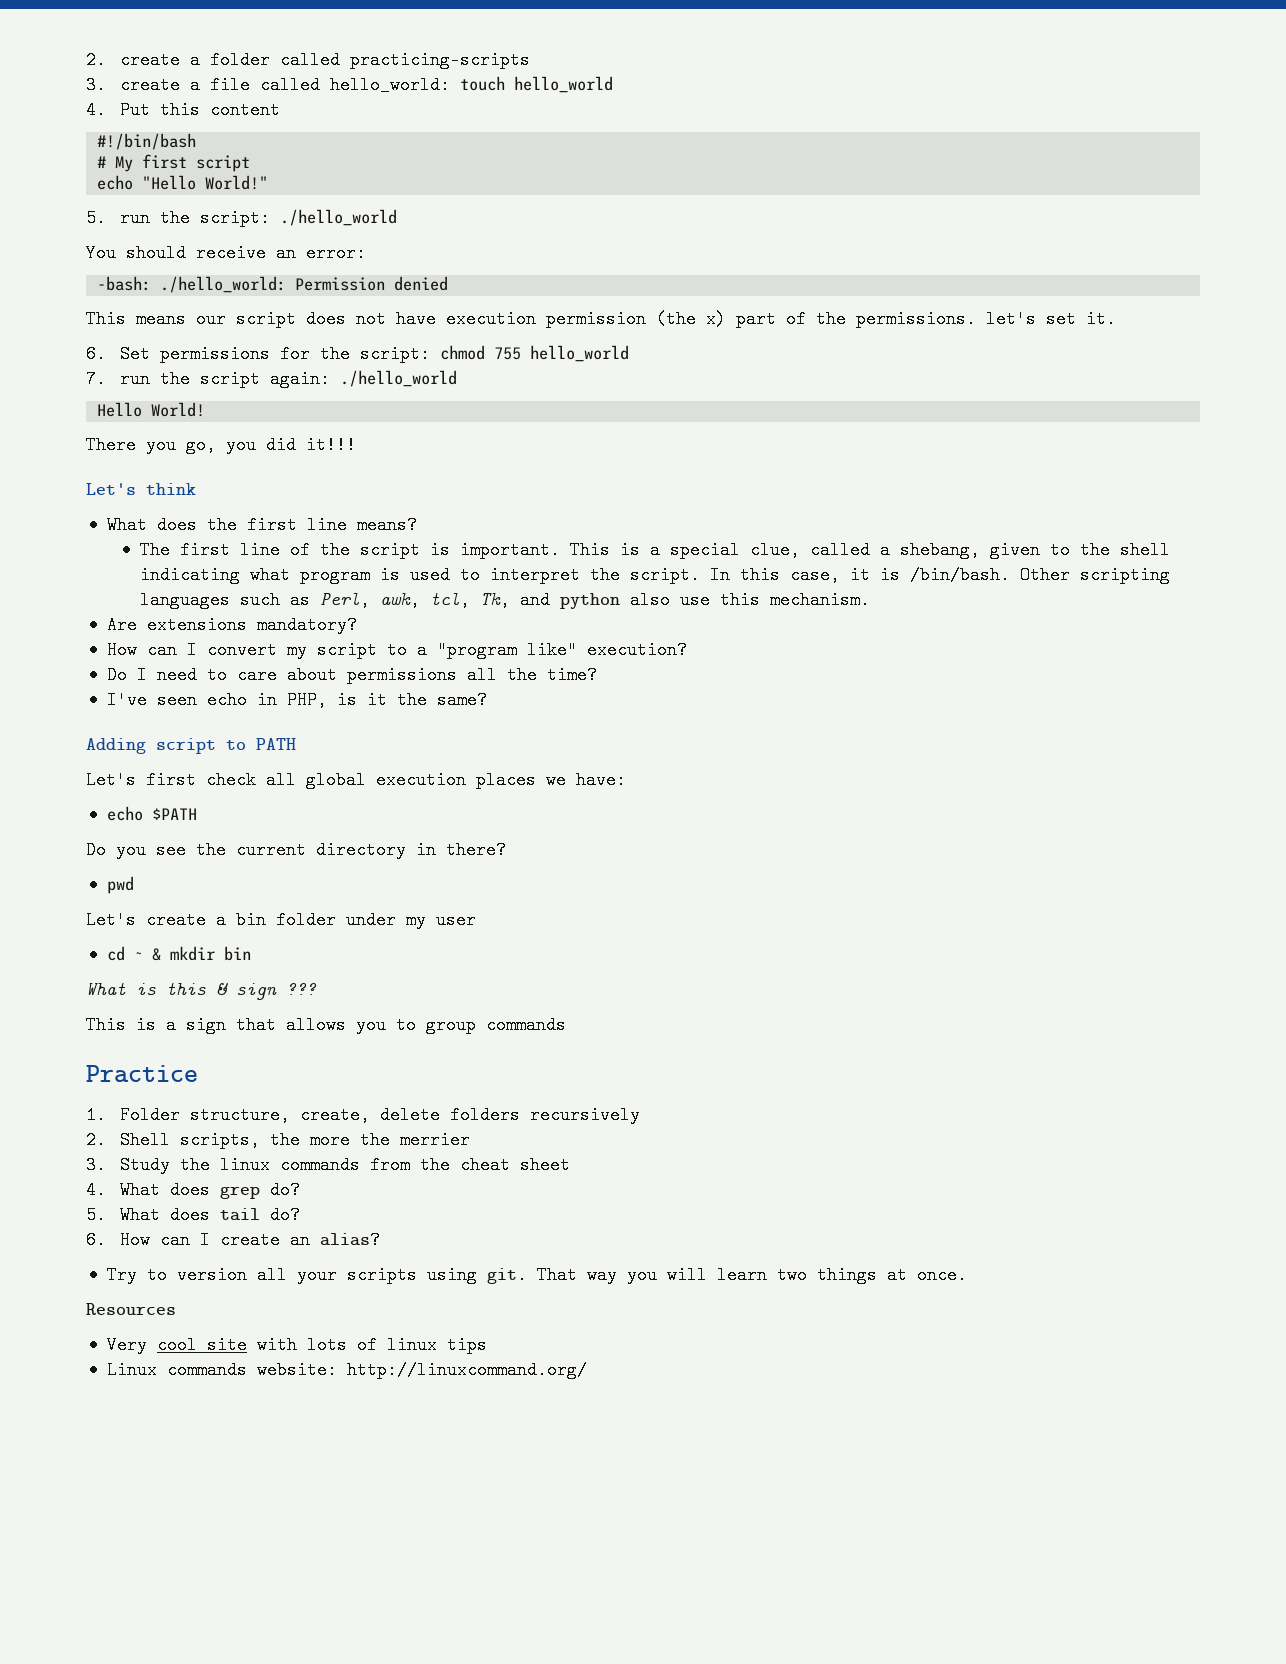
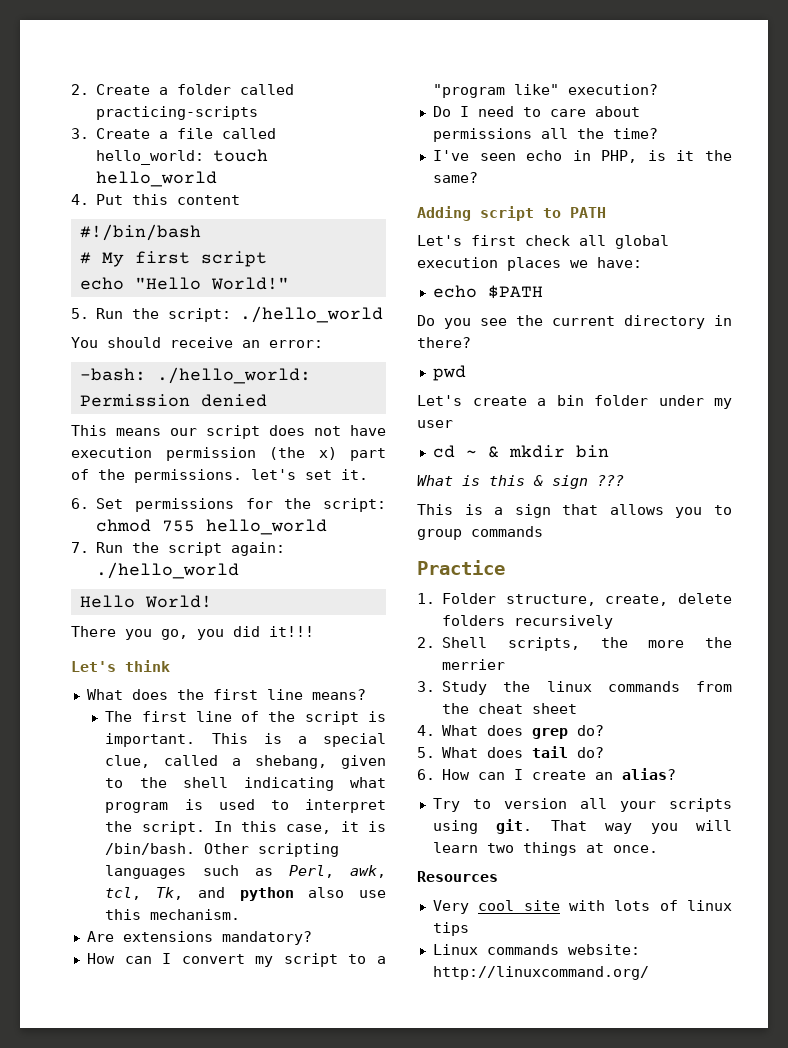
[86,51,180,69] 2. create -> [71,84,151,95] 2. Create
[119,76,180,94] create -> [96,128,151,139] Create
[119,209,150,227] run -> [96,308,124,319] Run
[119,370,150,388] run -> [96,542,124,553] Run

